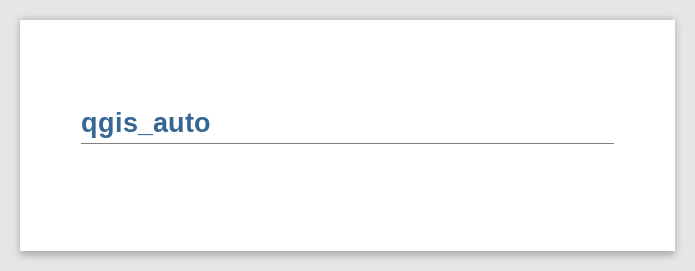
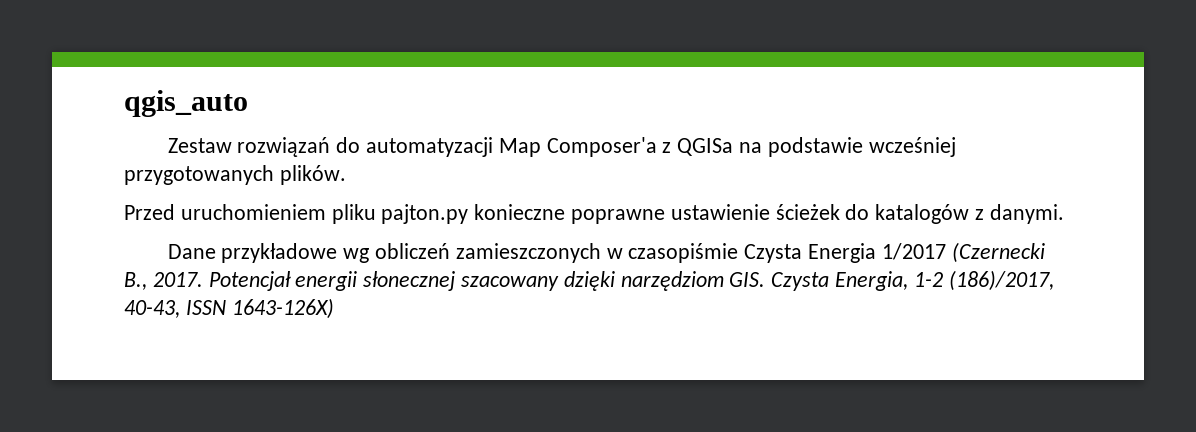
(211, 125) none -> [167,137,956,157] [124,165,346,185] [124,204,1064,224] [167,242,1045,263] [124,270,1054,291] [124,298,334,319] // Zestaw rozwiązań do automatyzacji Map Composer'a z QGISa na podstawie wcześniej przygotowanych plików. // Przed uruchomieniem pliku pajton.py konieczne poprawne ustawienie ścieżek do katalogów z danymi. // Dane przykładowe wg obliczeń zamieszczonych w czasopiśmie Czysta Energia 1/2017 (Czernecki B., 2017. Potencjał energii słonecznej szacowany dzięki narzędziom GIS. Czysta Energia, 1-2 (186)/2017, 40-43, ISSN 1643-126X)

